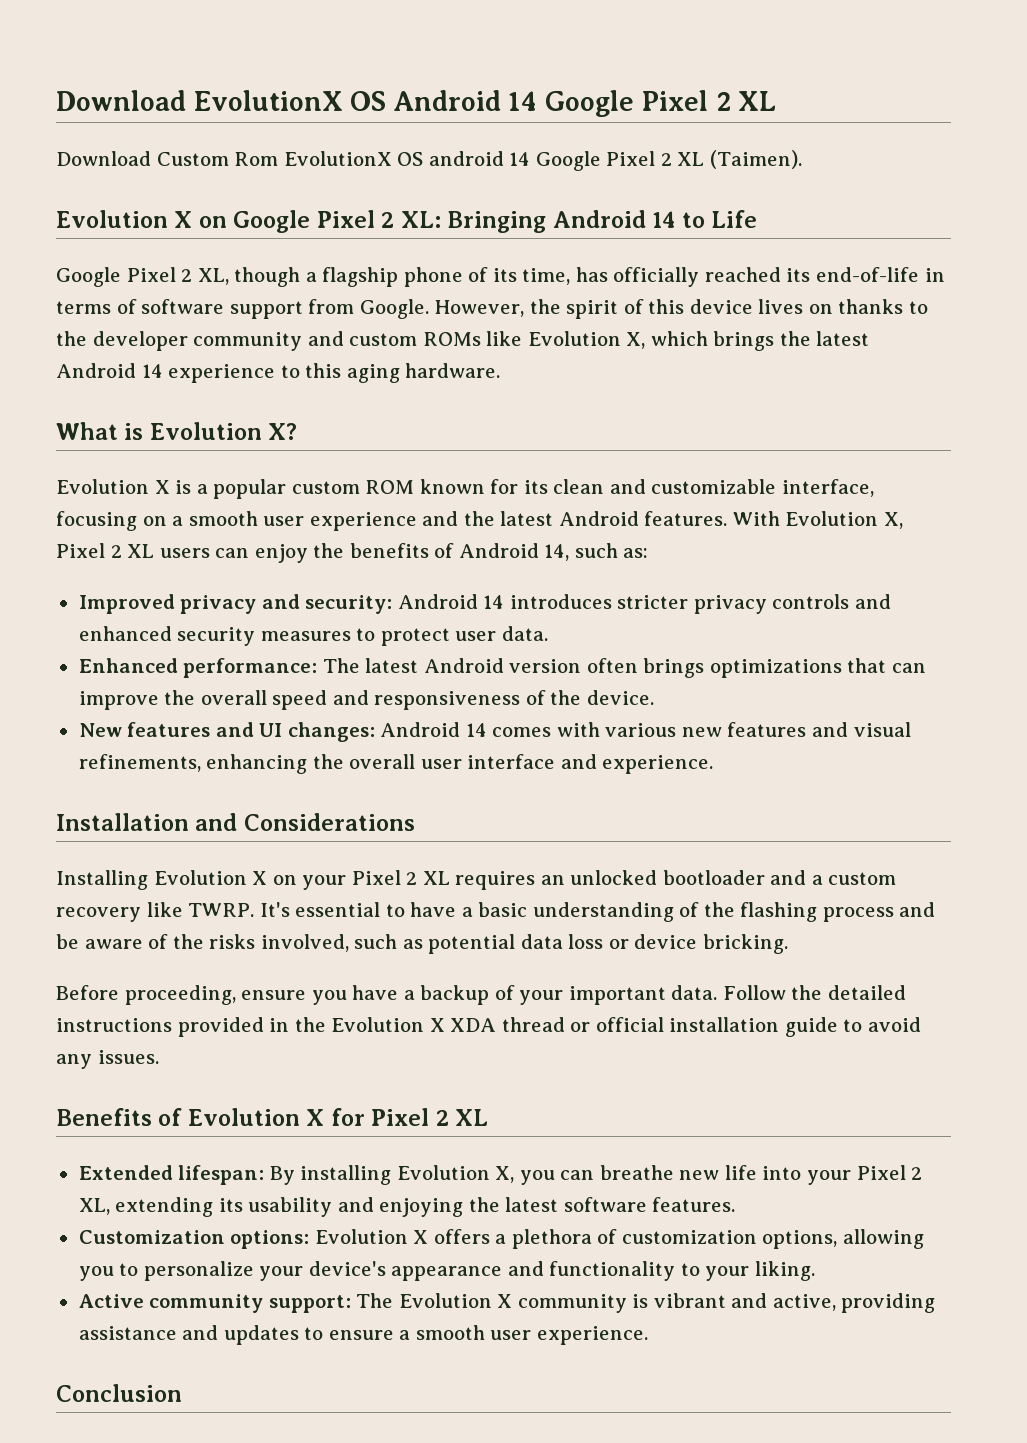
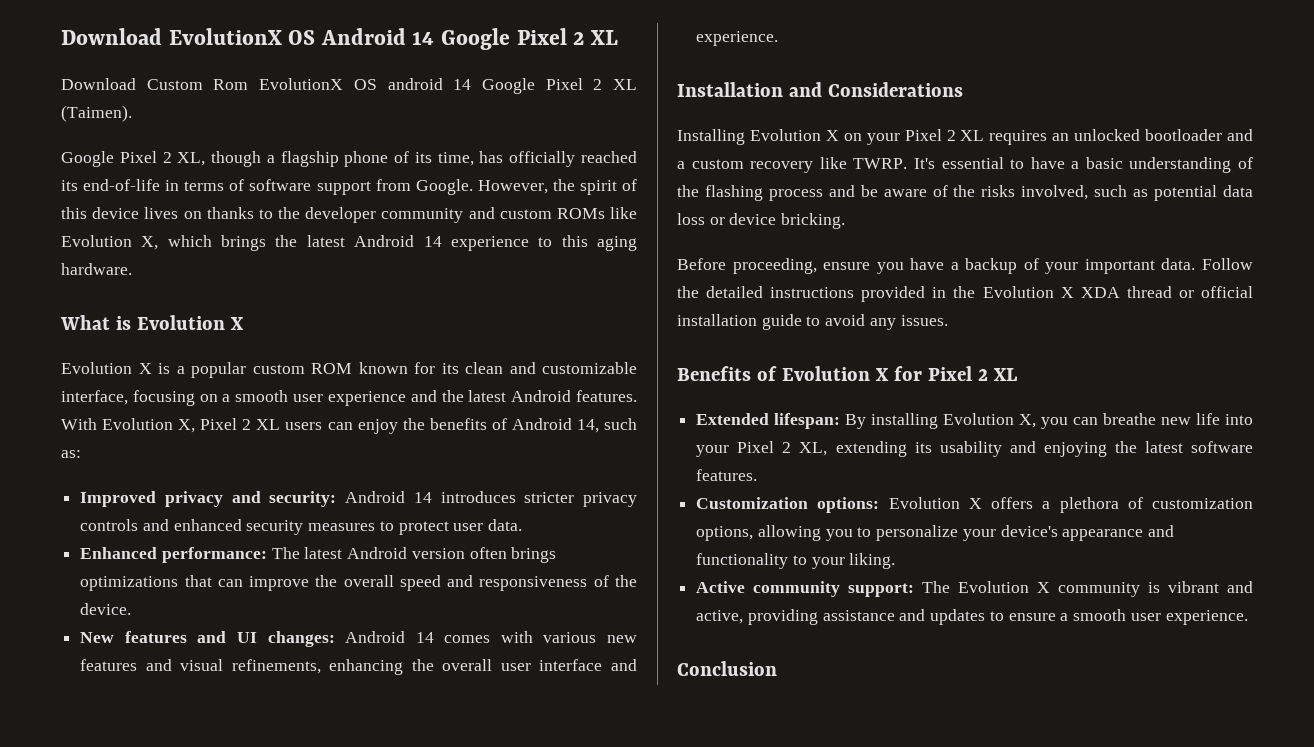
[56,210,758,233] // Evolution X on Google Pixel 2 XL: Bringing Android 14 to Life -> (132, 113) none
[268,423,298,440] X? -> [229,317,244,330] X

